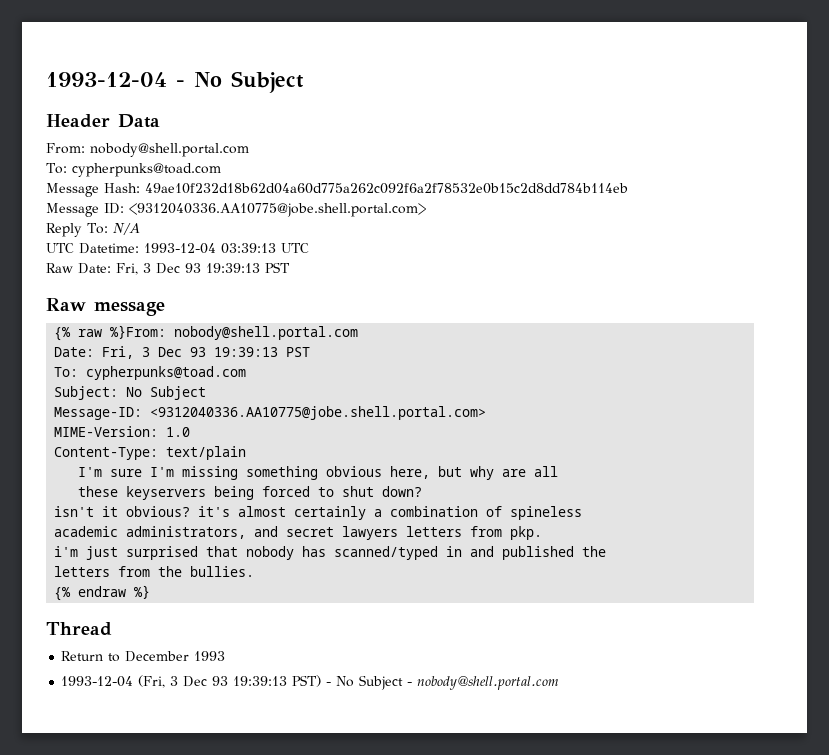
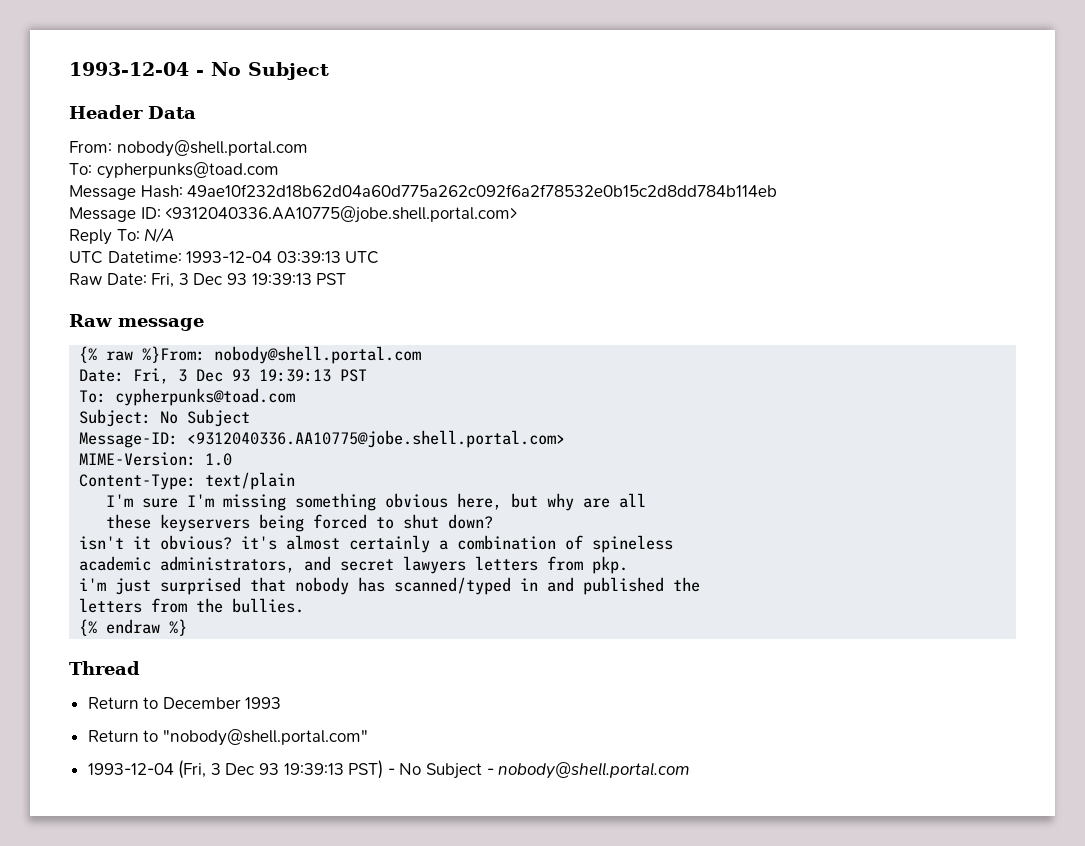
(226, 656) none -> [87,729,368,746] // Return to "nobody@shell.portal.com"

